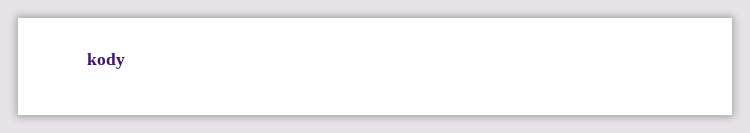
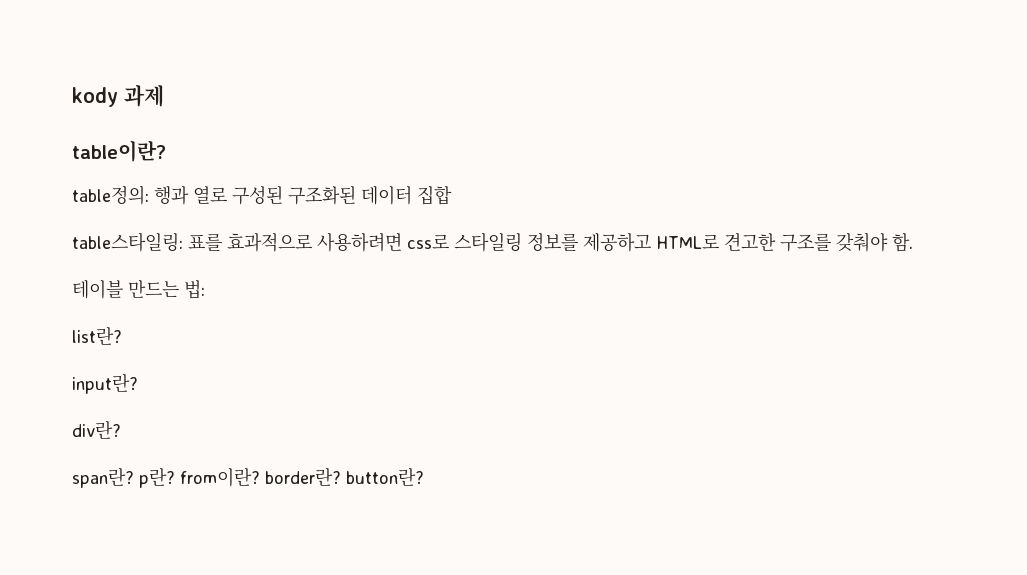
(125, 61) none -> [124,85,164,107] [72,140,166,162] [72,185,452,205] [72,232,913,252] [72,280,205,299] [72,327,122,345] [72,374,138,394] [72,421,121,439] [72,468,424,488] 과제 // table이란? // table정의: 행과 열로 구성된 구조화된 데이터 집합 // table스타일링: 표를 효과적으로 사용하려면 css로 스타일링 정보를 제공하고 HTML로 견고한 구조를 갖춰야 함. // 테이블 만드는 법: // list란? // input란? // div란? // span란? p란? from이란? border란? button란?

